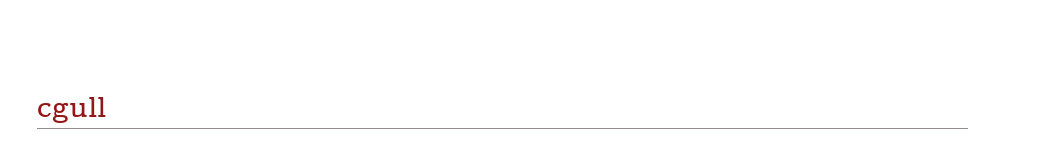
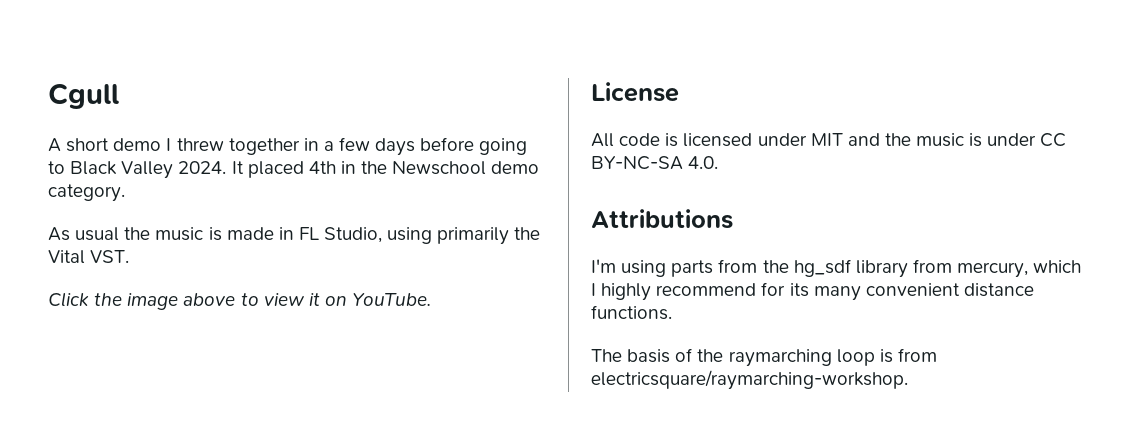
[37,97,106,123] cgull -> [48,83,119,109] [48,137,528,156] [48,161,540,179] [48,184,125,202] [48,227,541,245] [48,250,130,264] [48,292,432,310] [591,82,679,102] [591,133,1067,147] [591,156,719,170] [591,209,733,229] [591,259,1082,278] [591,282,1034,301] [591,305,672,320] [591,348,937,367] [591,370,908,390] Cgull // A short demo I threw together in a few days before going to Black Valley 2024. It placed 4th in the Newschool demo category. // As usual the music is made in FL Studio, using primarily the Vital VST. // Click the image above to view it on YouTube. // License // All code is licensed under MIT and the music is under CC BY-NC-SA 4.0. // Attributions // I'm using parts from the hg_sdf library from mercury, which I highly recommend for its many convenient distance functions. // The basis of the raymarching loop is from electricsquare/raymarching-workshop.

